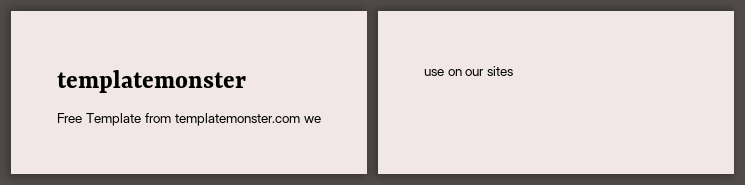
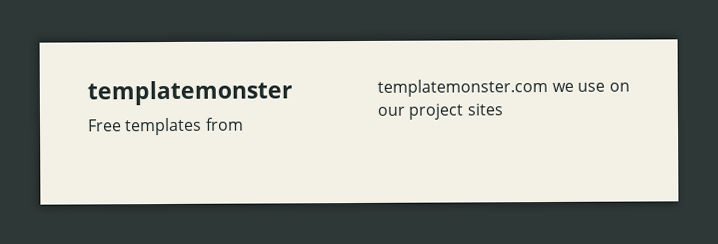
[85,113,141,126] Template -> [124,117,203,136] templates
(485, 72) none -> [408,103,464,120] project

